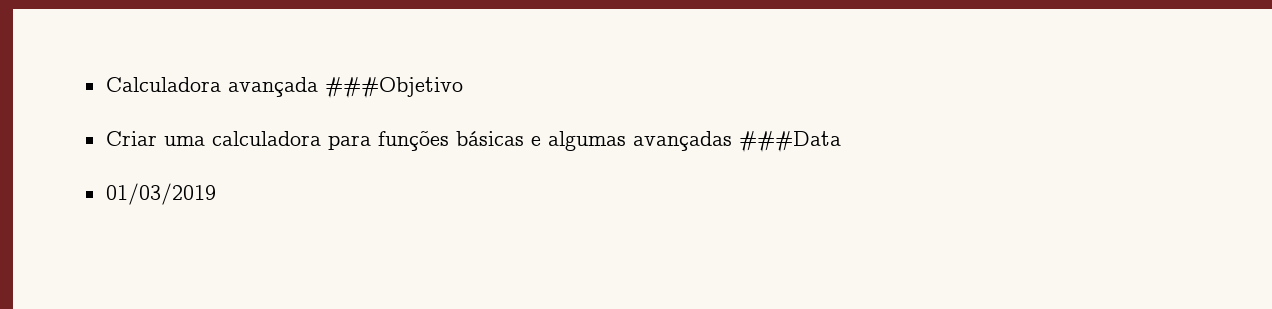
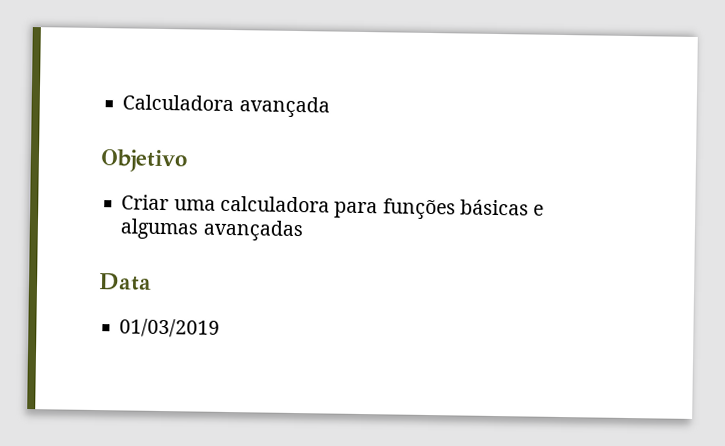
[324,77,463,99] ###Objetivo -> [100,149,188,173] // Objetivo
[738,131,841,153] ###Data -> [98,273,152,291] // Data

